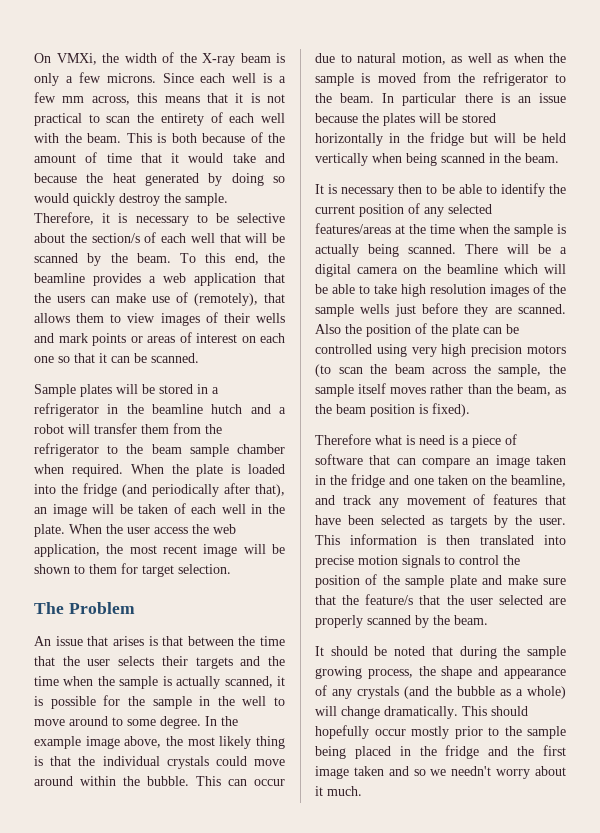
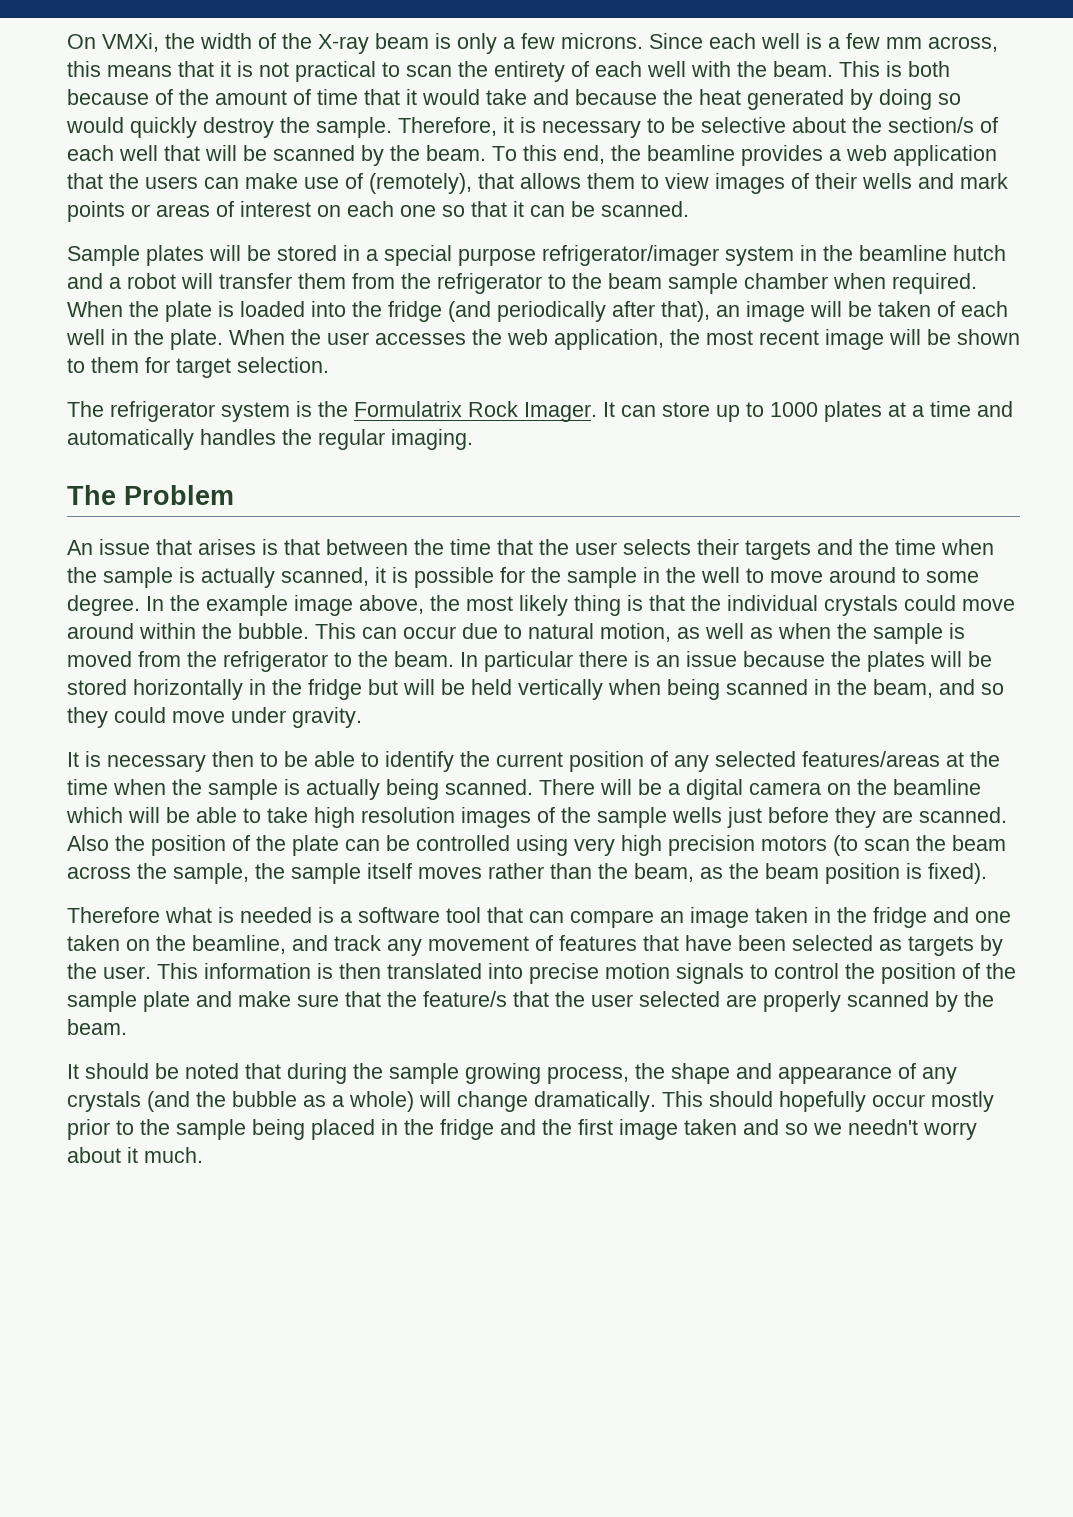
[34,403,99,417] refrigerator -> [384,245,794,266] special purpose refrigerator/imager system
[154,527,188,534] access -> [375,333,466,345] accesses
(231, 569) none -> [67,401,1013,422] [67,429,473,450] // The refrigerator system is the Formulatrix Rock Imager. It can store up to 1000 plates at a time and automatically handles the regular imaging.
[525,153,559,163] beam. -> [873,679,1004,698] [67,707,362,728] beam, and so they could move under gravity.
[419,434,517,448] [315,454,363,465] need is a piece of software -> [240,907,481,923] needed is a software tool

